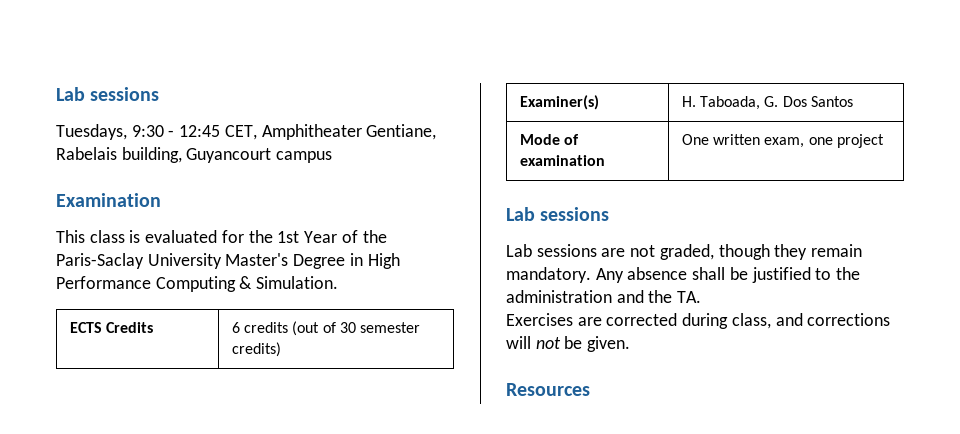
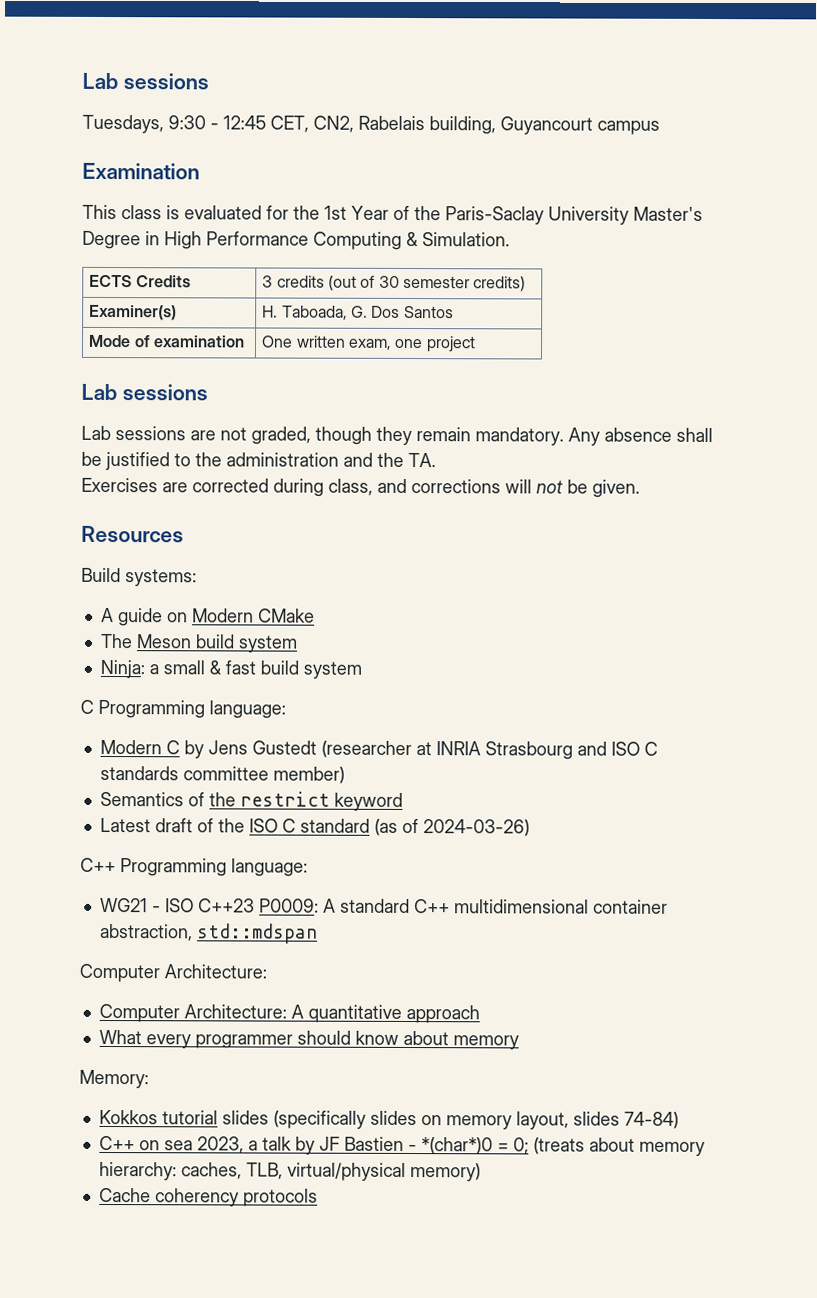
[261,124,437,140] Amphitheater Gentiane, -> [313,115,354,133] CN2,
[231,322,240,333] 6 -> [262,275,274,288] 3
(590, 389) none -> [81,567,197,587] [100,607,315,627] [100,633,298,653] [99,659,362,679] [80,699,286,719] [99,739,658,760] [99,765,345,784] [99,791,403,811] [99,817,530,837] [80,857,308,877] [99,897,668,914] [99,923,318,944] [79,963,267,983] [98,1003,480,1024] [98,1029,519,1050] [79,1069,149,1089] [98,1109,679,1130] [98,1135,705,1156] [98,1161,481,1182] [98,1187,318,1207] // Build systems: // A guide on Modern CMake // The Meson build system // Ninja: a small & fast build system // C Programming language: // Modern C by Jens Gustedt (researcher at INRIA Strasbourg and ISO C standards committee member) // Semantics of the restrict keyword // Latest draft of the ISO C standard (as of 2024-03-26) // C++ Programming language: // WG21 - ISO C++23 P0009: A standard C++ multidimensional container abstraction, std::mdspan // Computer Architecture: // Computer Architecture: A quantitative approach // What every programmer should know about memory // Memory: // Kokkos tutorial slides (specifically slides on memory layout, slides 74-84) // C++ on sea 2023, a talk by JF Bastien - *(char*)0 = 0; (treats about memory hierarchy: caches, TLB, virtual/physical memory) // Cache coherency protocols

